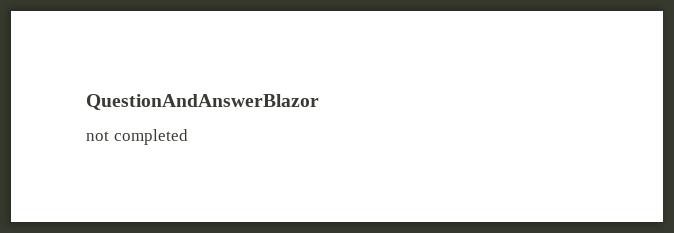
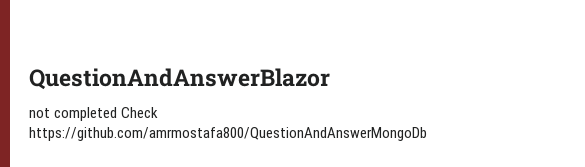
(188, 137) none -> [121,107,159,118] [29,127,427,141] Check https://github.com/amrmostafa800/QuestionAndAnswerMongoDb

